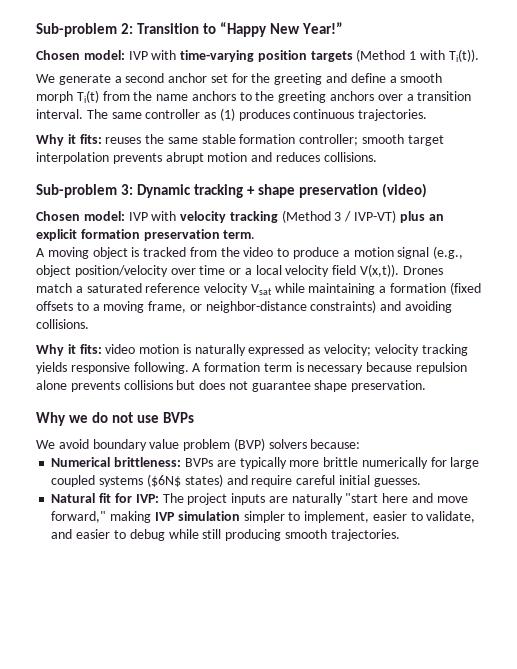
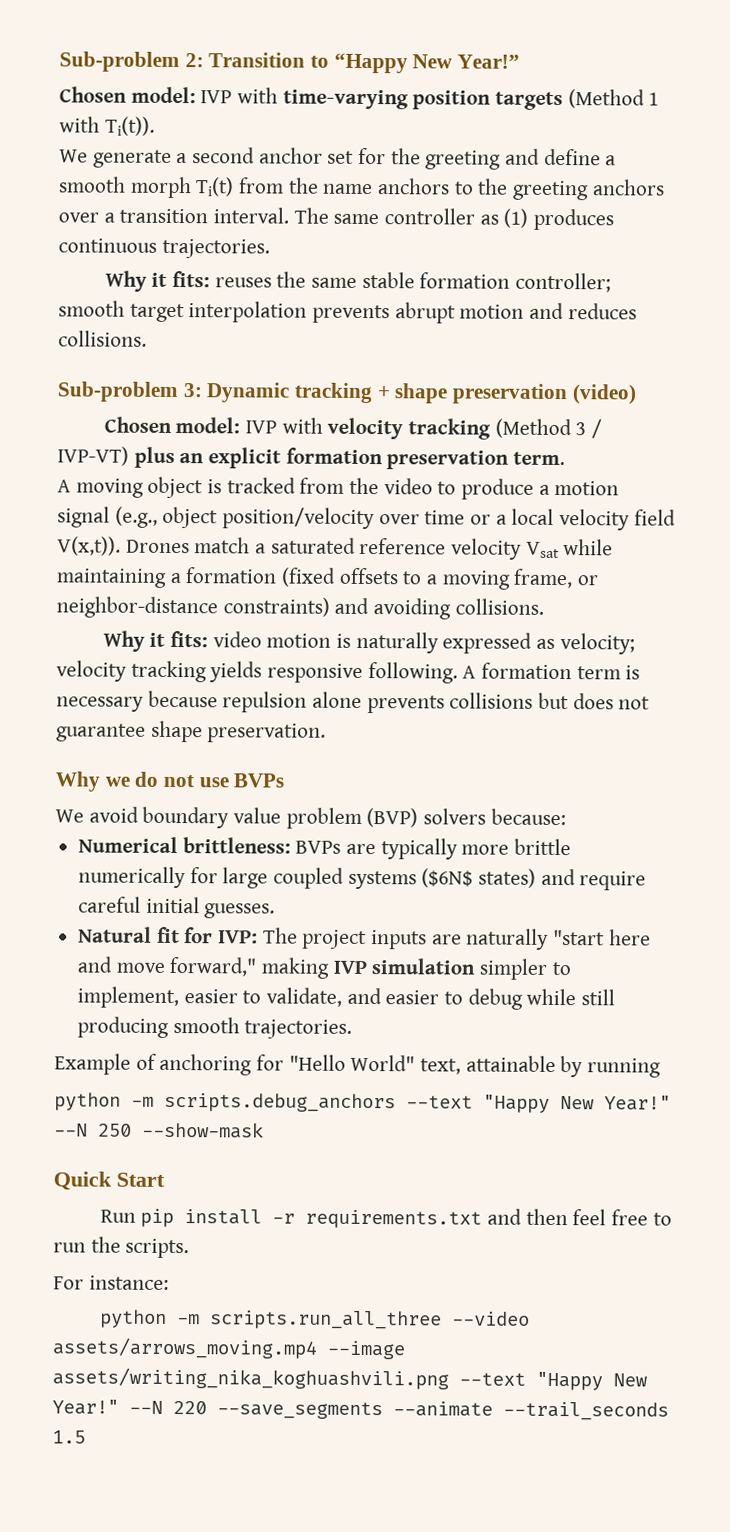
(400, 535) none -> [54,1053,662,1078] [54,1092,671,1113] [54,1121,264,1139] [53,1171,165,1191] [99,1208,672,1229] [53,1236,190,1259] [53,1275,169,1290] [99,1309,530,1330] [52,1337,405,1360] [52,1367,648,1391] [52,1399,669,1421] [52,1430,86,1444] // Example of anchoring for "Hello World" text, attainable by running // python -m scripts.debug_anchors --text "Happy New Year!" --N 250 --show-mask // Quick Start // Run pip install -r requirements.txt and then feel free to run the scripts. // For instance: // python -m scripts.run_all_three --video assets/arrows_moving.mp4 --image assets/writing_nika_koghuashvili.png --text "Happy New Year!" --N 220 --save_segments --animate --trail_seconds 1.5

